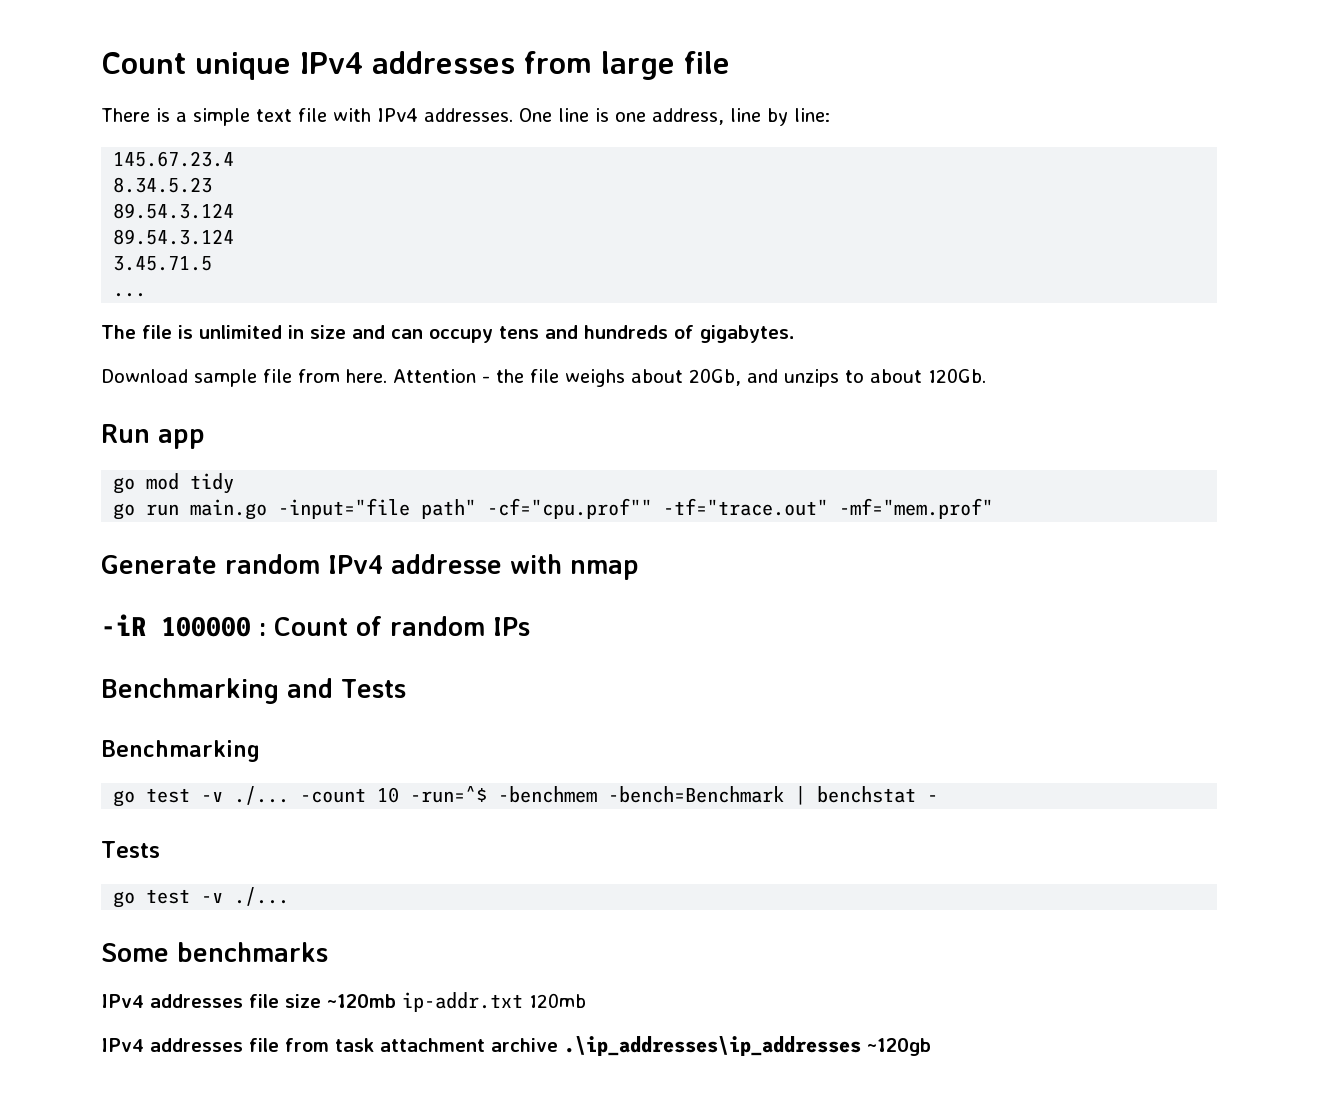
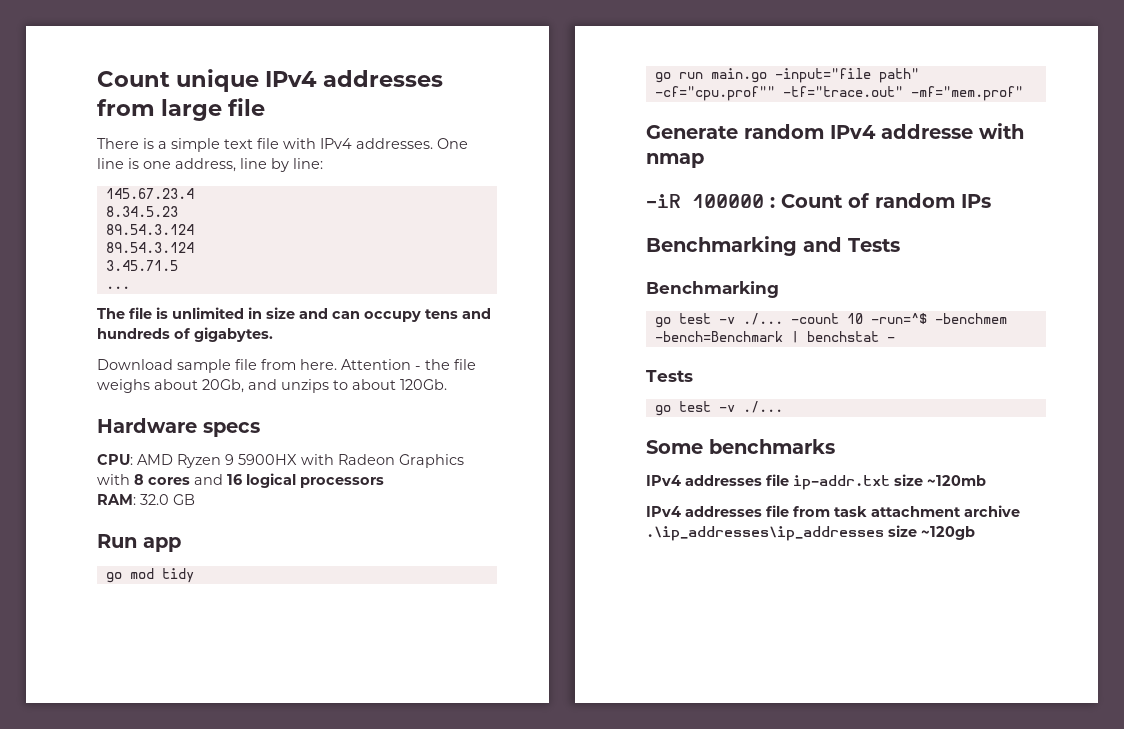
(986, 375) none -> [97,418,260,437] [97,454,464,468] [97,473,384,488] [97,494,195,505] // Hardware specs // CPU: AMD Ryzen 9 5900HX with Radeon Graphics with 8 cores and 16 logical processors // RAM: 32.0 GB
(279, 1001) none -> [793,475,890,490] ip-addr.txt
[402,992,586,1012] ip-addr.txt 120mb -> (986, 480) none
(861, 1046) none -> [888,525,917,537] size

